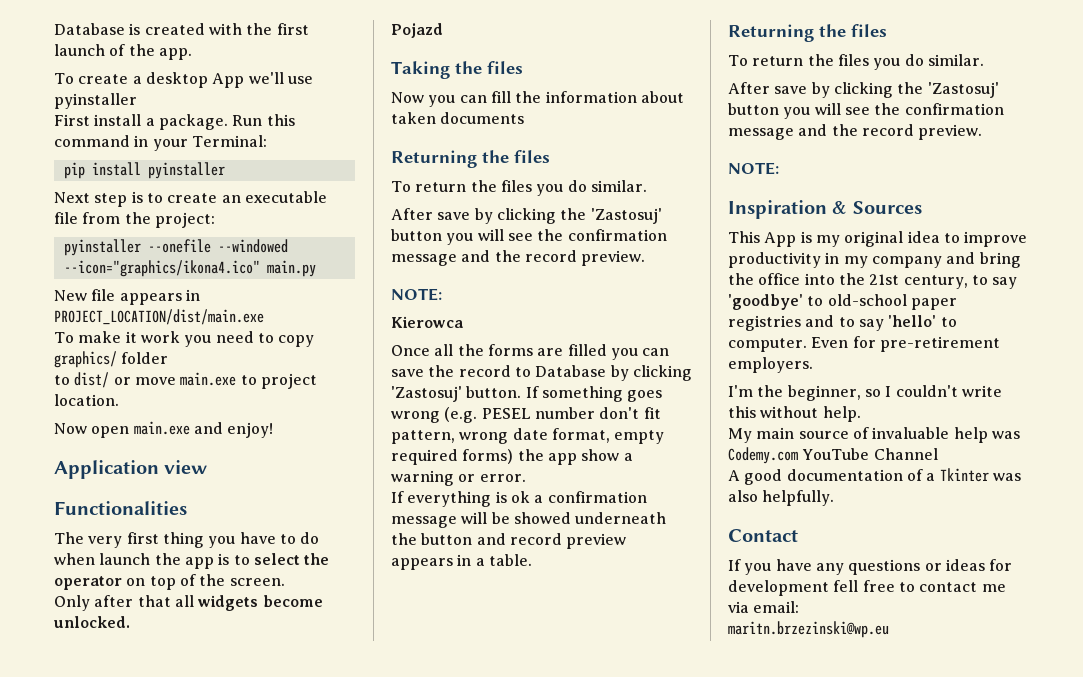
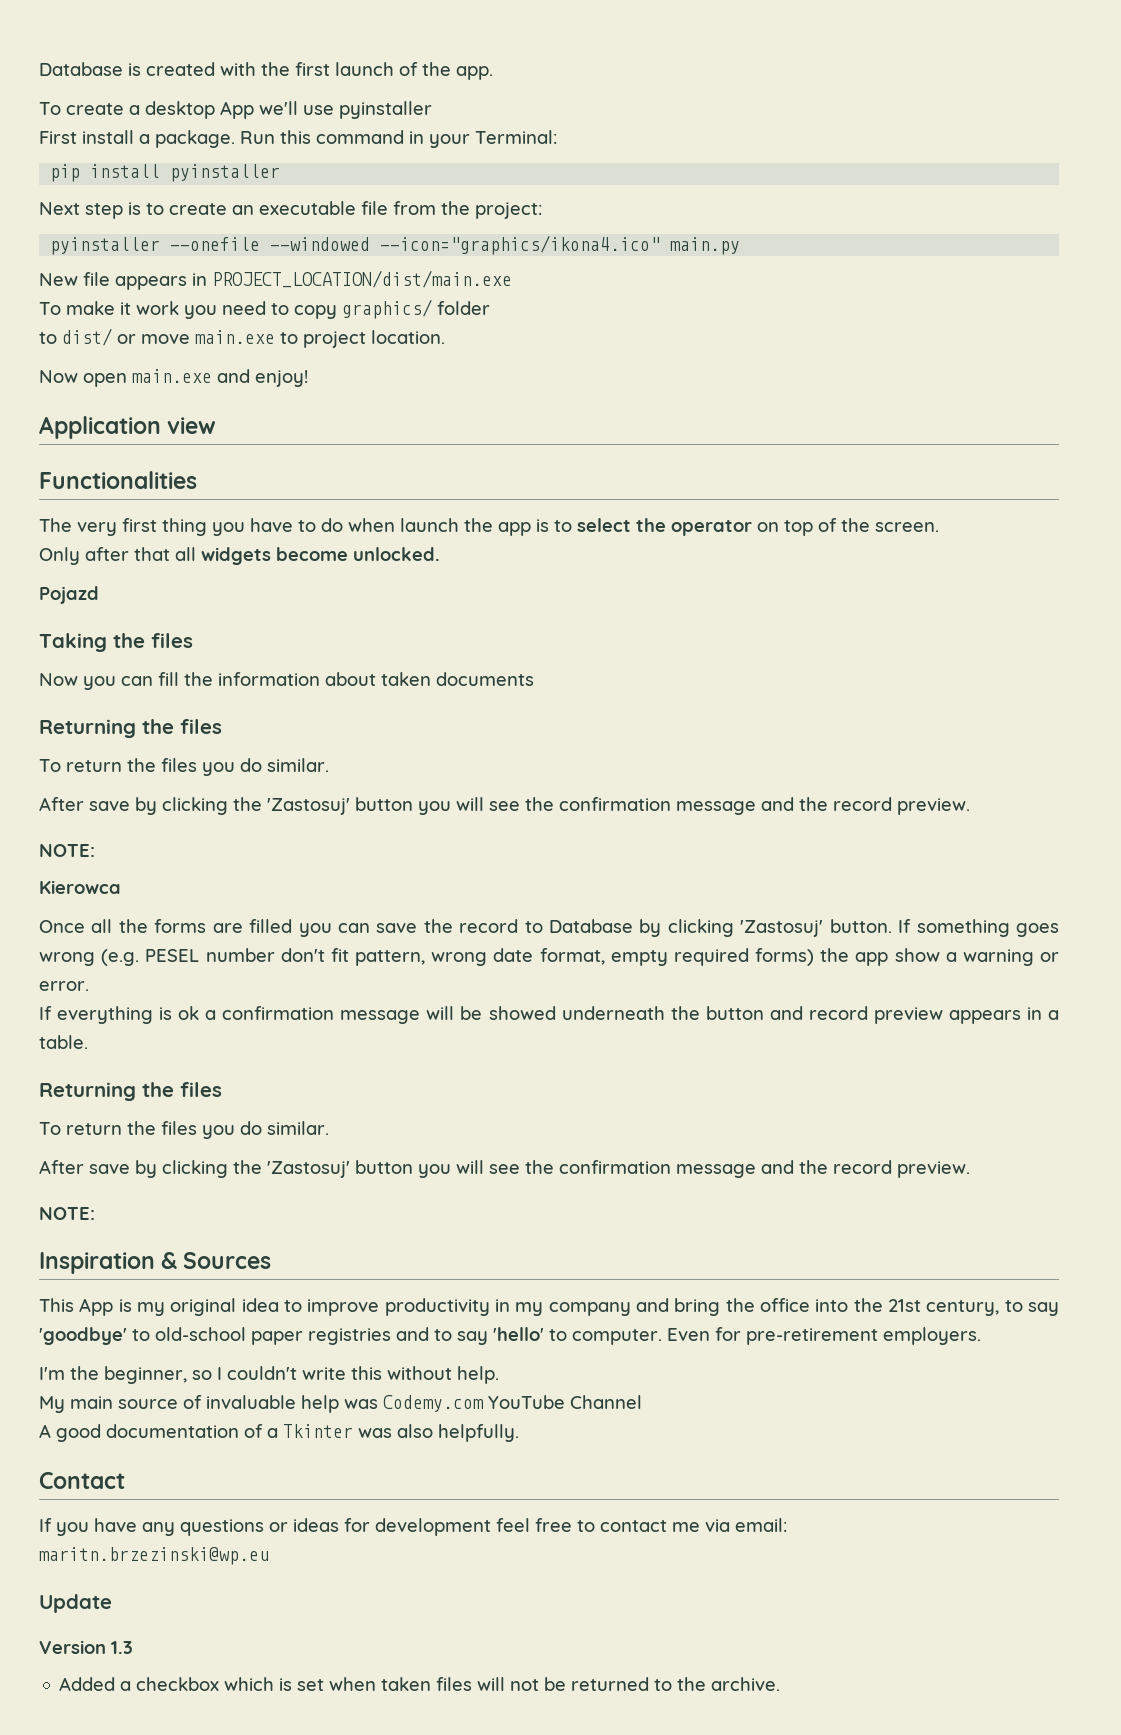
[833,580,859,592] fell -> [496,1518,530,1532] feel
(889, 629) none -> [39,1594,112,1613] [39,1640,133,1654] [59,1677,781,1691] // Update // Version 1.3 // Added a checkbox which is set when taken files will not be returned to the archive.

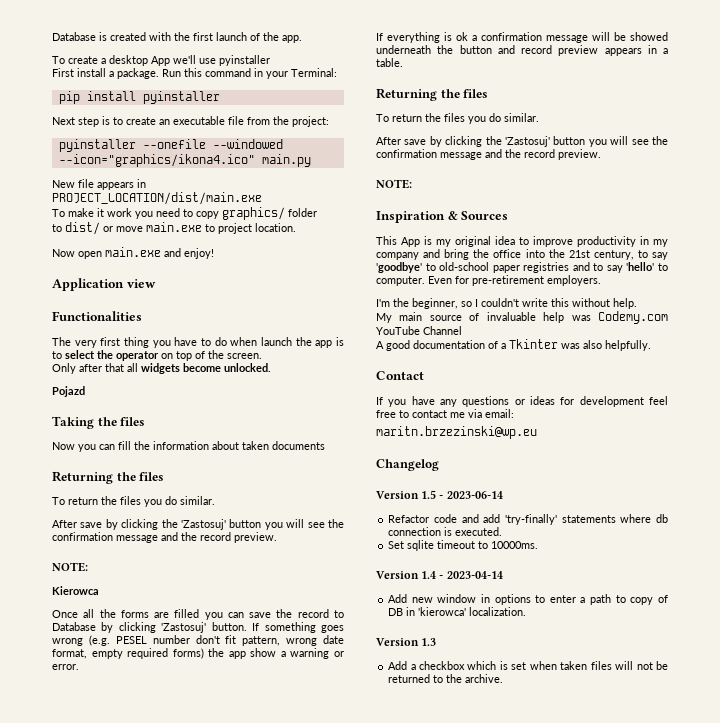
[39,1594,112,1613] Update -> [376,459,439,471] [376,490,503,499] [388,514,668,525] [388,527,503,536] [388,540,539,551] [376,571,503,579] [388,594,668,605] [388,607,527,616] Changelog // Version 1.5 - 2023-06-14 // Refactor code and add 'try-finally' statements where db connection is executed. // Set sqlite timeout to 10000ms. // Version 1.4 - 2023-04-14 // Add new window in options to enter a path to copy of DB in 'kierowca' localization.
[59,1677,116,1691] Added -> [388,661,408,670] Add

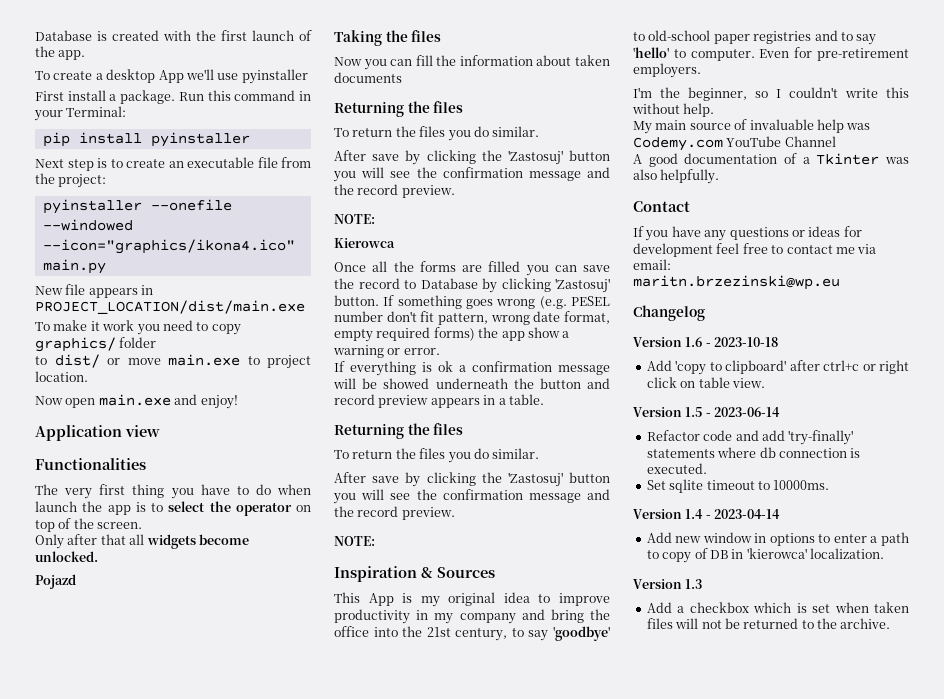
(439, 465) none -> [633,337,779,347] [646,360,909,375] [646,377,765,388] // Version 1.6 - 2023-10-18 // Add 'copy to clipboard' after ctrl+c or right click on table view.

